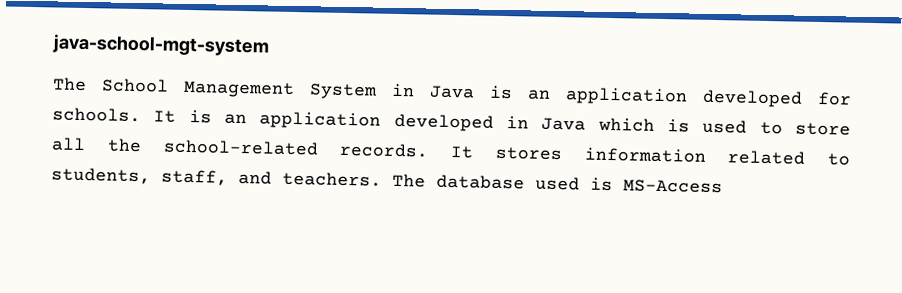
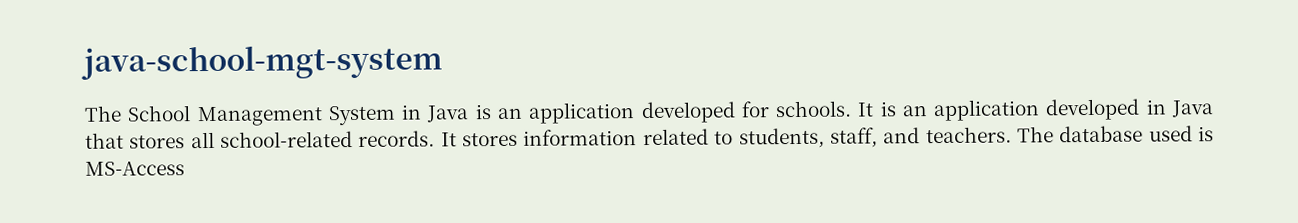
[597,117,852,136] [51,137,142,153] which is used to store all the -> [85,131,215,149] that stores all

